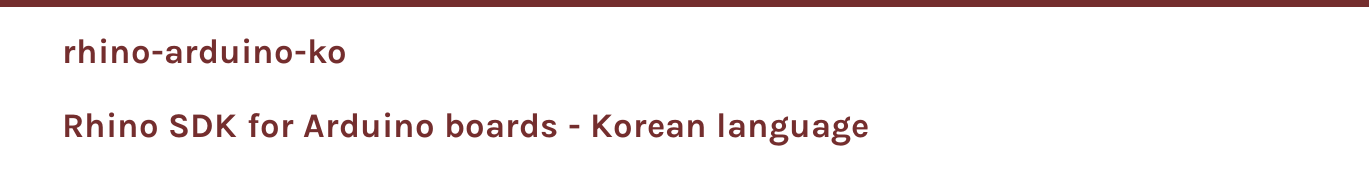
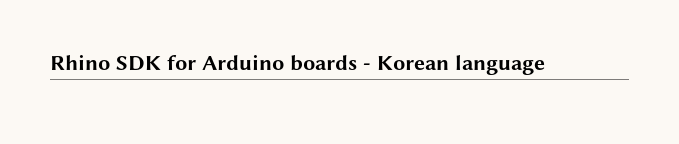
[62,38,347,64] rhino-arduino-ko // -> (50, 62) none

